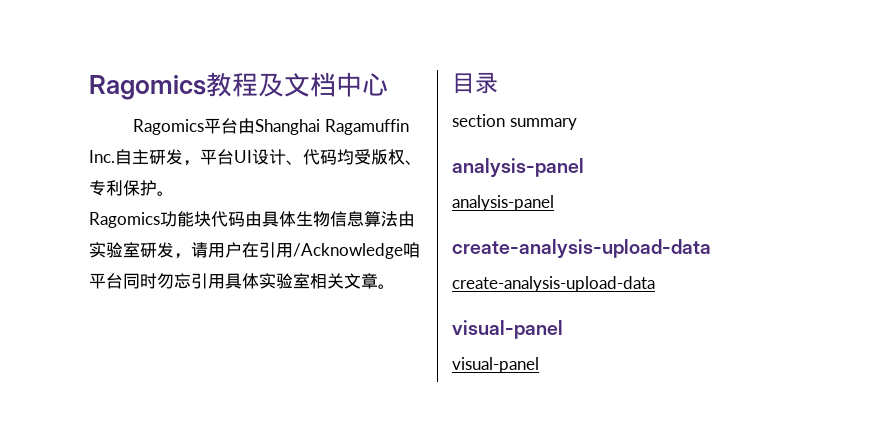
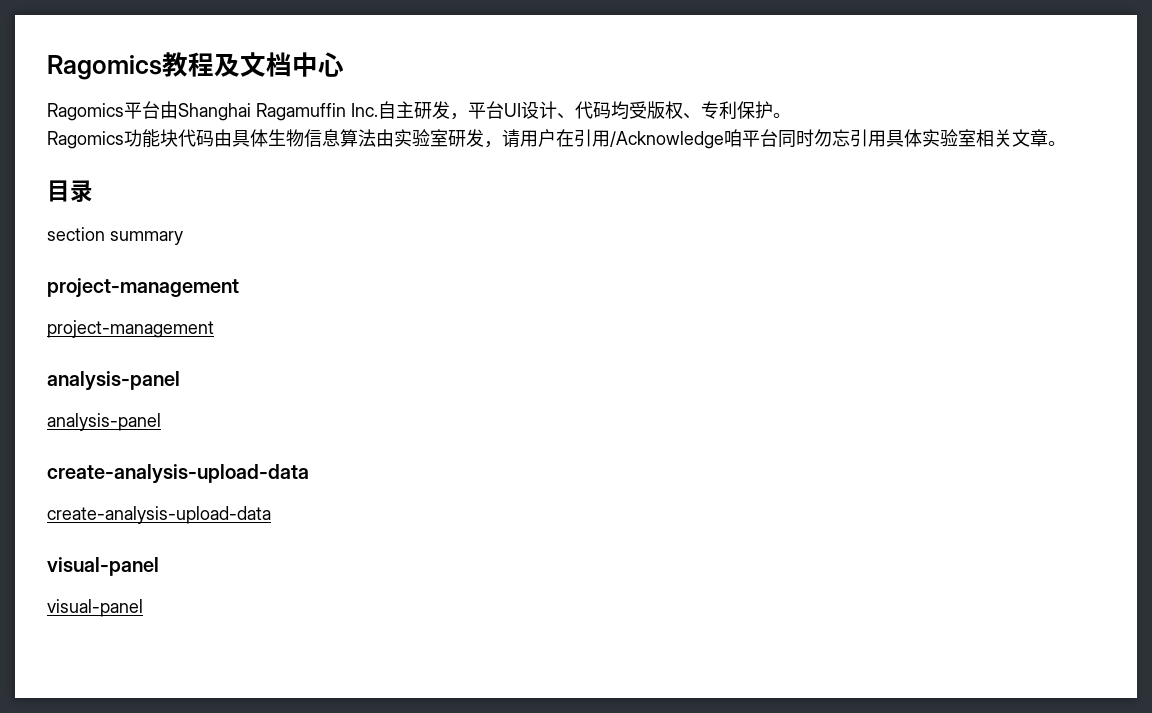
(577, 124) none -> [47,278,239,298] [47,320,214,338] // project-management // project-management

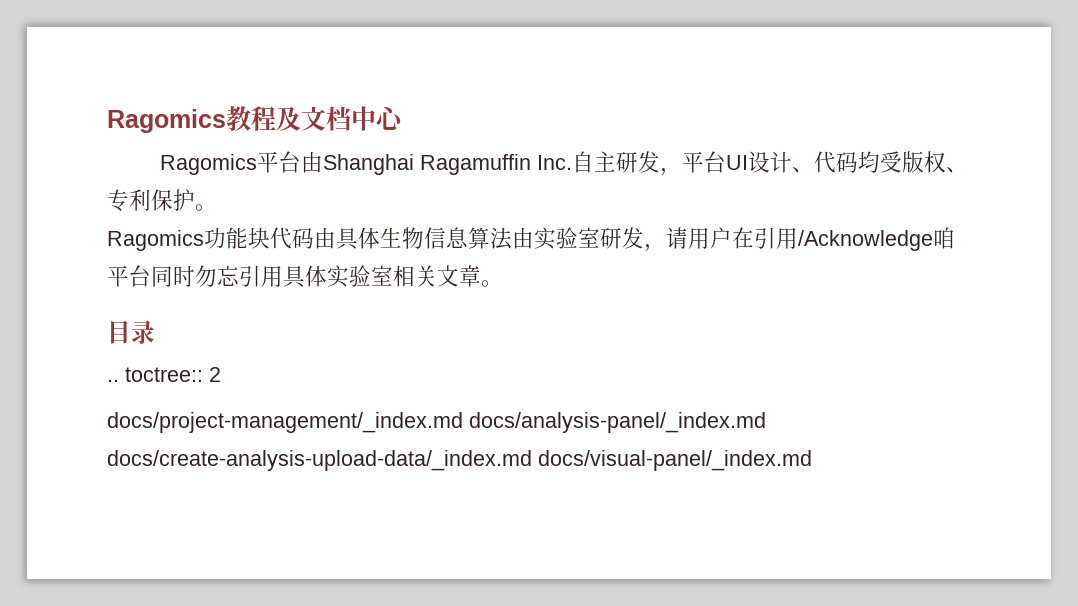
[47,227,183,245] [47,278,239,298] [47,320,214,338] [47,371,180,391] [47,413,161,431] [47,464,309,484] [47,506,271,524] [47,557,159,576] [47,599,143,617] section summary // project-management // project-management // analysis-panel // analysis-panel // create-analysis-upload-data // create-analysis-upload-data // visual-panel // visual-panel -> [107,367,221,382] [107,412,766,433] [107,450,812,471] .. toctree:: 2 // docs/project-management/_index.md docs/analysis-panel/_index.md docs/create-analysis-upload-data/_index.md docs/visual-panel/_index.md

